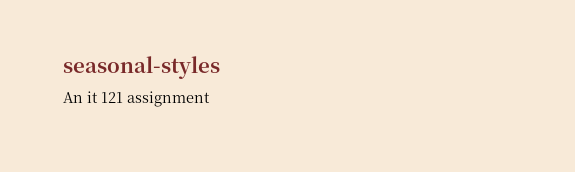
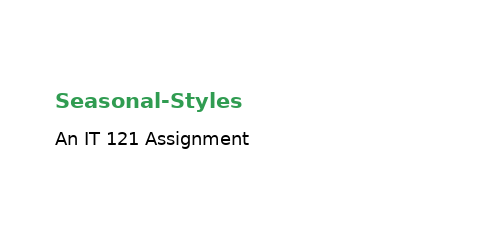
[63,56,220,79] seasonal-styles -> [55,92,243,112] Seasonal-Styles
[87,91,210,107] it 121 assignment -> [84,131,249,149] IT 121 Assignment

